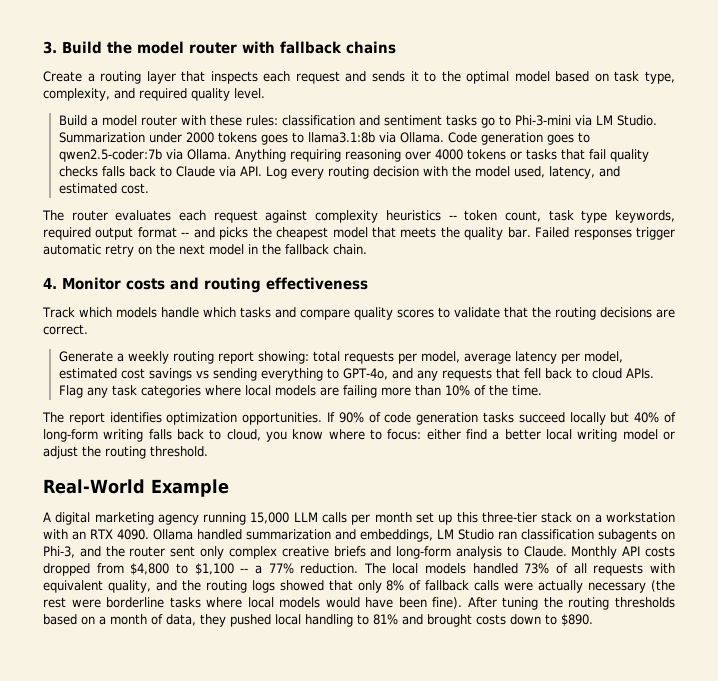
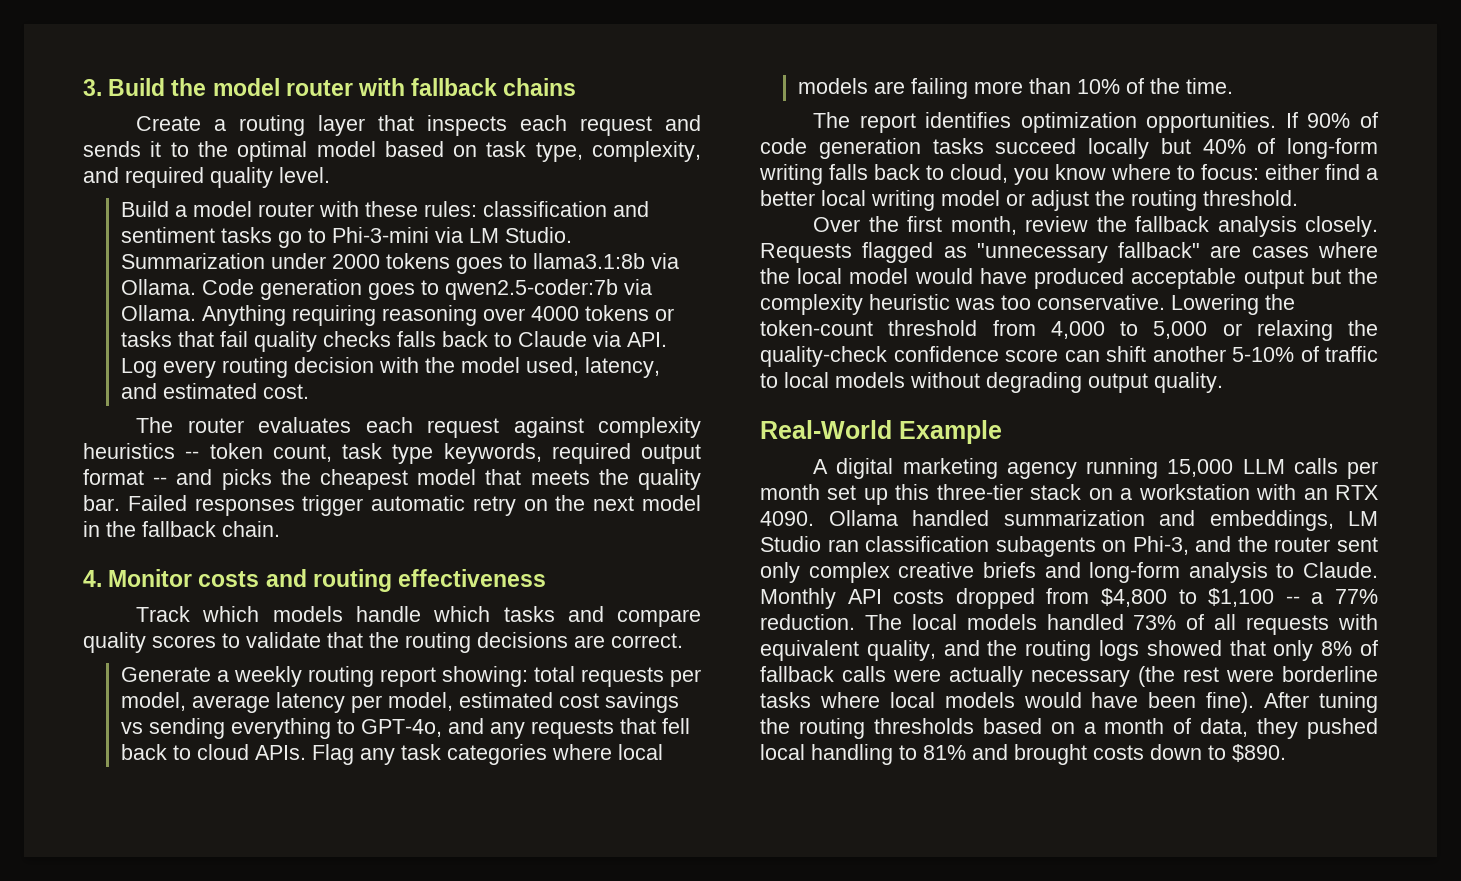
(208, 451) none -> [813,216,1378,237] [760,242,1378,263] [760,268,1378,289] [760,294,1295,315] [760,320,1378,341] [760,346,1378,367] [760,372,1223,393] // Over the first month, review the fallback analysis closely. Requests flagged as "unnecessary fallback" are cases where the local model would have produced acceptable output but the complexity heuristic was too conservative. Lowering the token-count threshold from 4,000 to 5,000 or relaxing the quality-check confidence score can shift another 5-10% of traffic to local models without degrading output quality.

